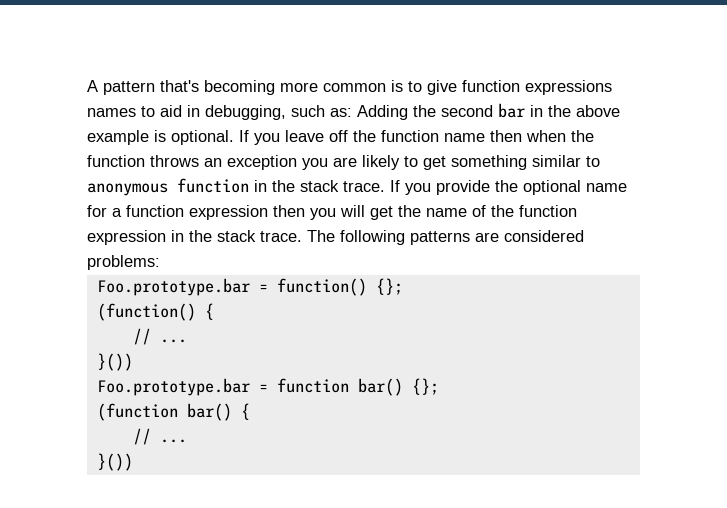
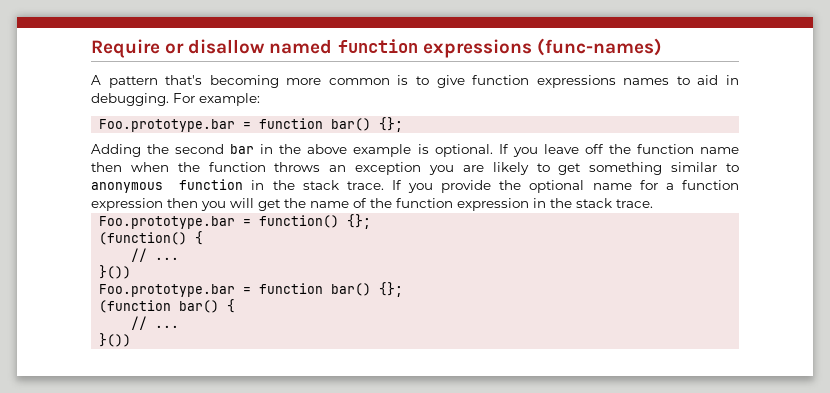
(87, 86) none -> [91,38,662,58] Require or disallow named function expressions (func-names) //
[205,105,352,120] debugging, such as: -> [91,93,260,106] [99,117,404,132] debugging. For example: // Foo.prototype.bar = function bar() {}; //
[307,230,584,245] [87,255,160,270] The following patterns are considered problems: -> (653, 203) none

